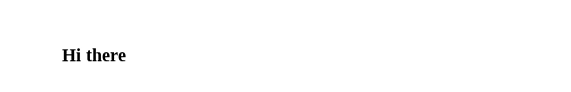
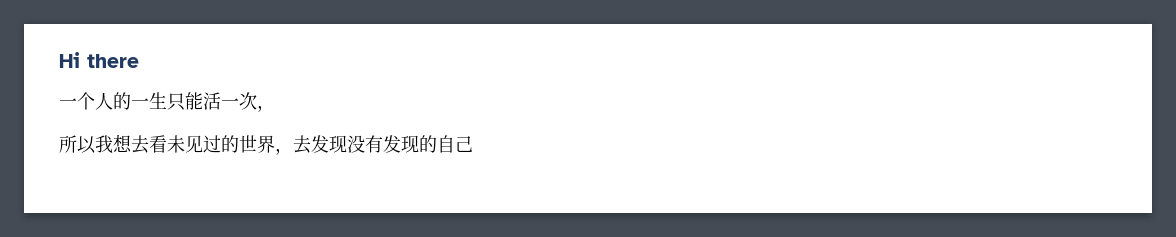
(127, 55) none -> [59,92,275,112] [59,134,473,155] // 一个人的一生只能活一次， // 所以我想去看未见过的世界，去发现没有发现的自己

